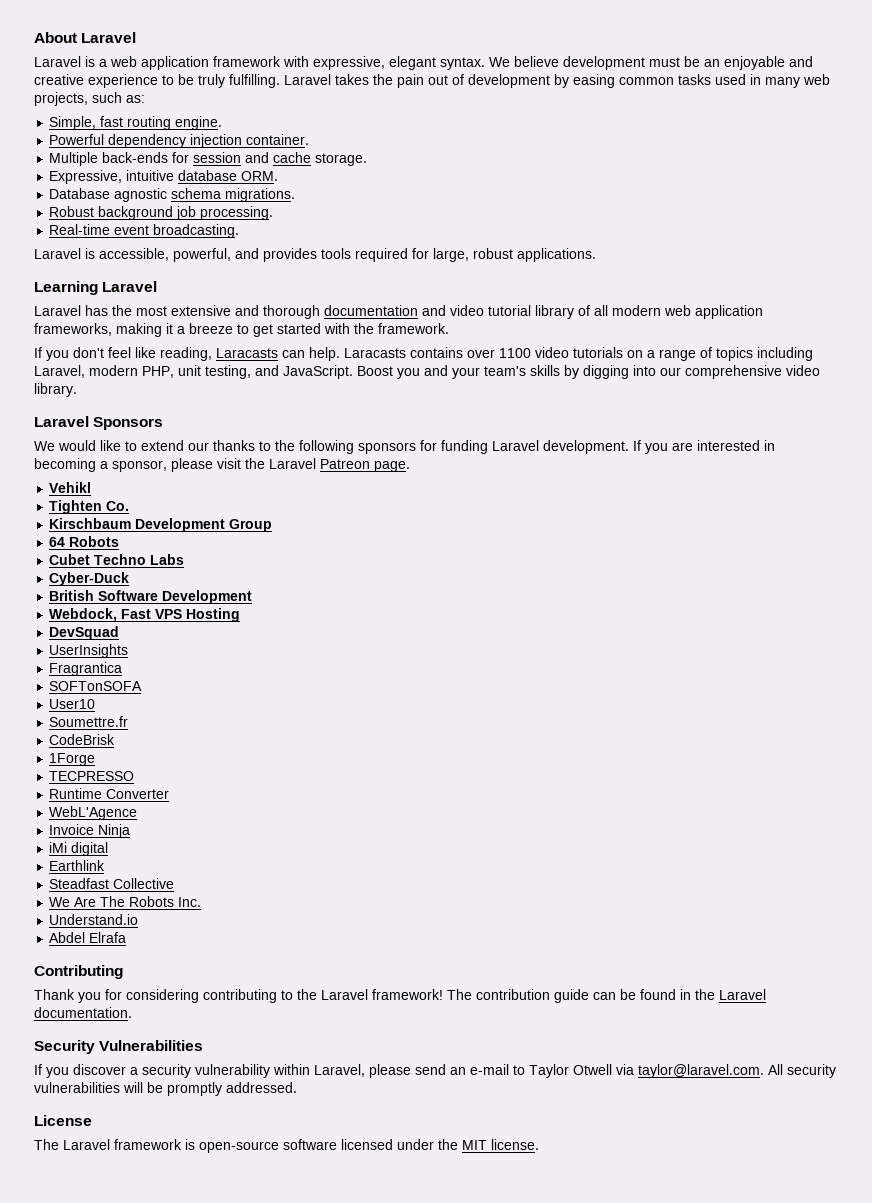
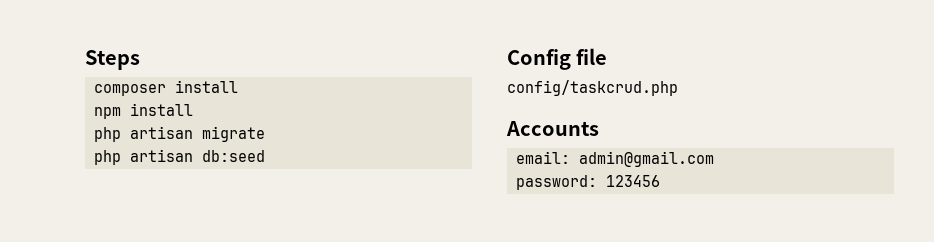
[34,32,137,43] [34,56,813,70] [34,74,830,88] [34,92,145,106] [49,116,223,130] [49,134,310,148] [49,152,368,166] [49,170,279,184] [49,188,296,202] [49,206,274,220] [49,224,240,238] [34,248,596,262] [34,281,158,295] [34,305,763,319] [34,323,449,337] [34,347,813,361] [34,365,820,379] [34,383,77,397] [34,416,164,430] [34,440,775,454] [34,458,410,472] [49,482,92,493] [49,500,130,514] [49,518,273,532] [49,536,120,547] [49,554,185,565] [49,572,130,586] [49,590,253,604] [49,608,241,622] [49,626,120,640] [49,644,129,658] [49,662,123,676] [49,681,143,691] [49,699,96,709] [49,716,129,727] [49,734,116,745] [49,753,96,766] [49,771,135,781] [49,788,170,799] [49,806,138,820] [49,824,131,838] [49,842,109,856] [49,860,106,871] [49,878,175,889] [49,896,202,907] [49,914,139,925] [49,932,127,943] [34,965,123,979] [34,989,766,1003] [34,1007,132,1018] [34,1040,204,1054] [34,1064,836,1078] [34,1082,297,1096] [34,1115,92,1126] [34,1139,539,1153] About Laravel // Laravel is a web application framework with expressive, elegant syntax. We believe development must be an enjoyable and creative experience to be truly fulfilling. Laravel takes the pain out of development by easing common tasks used in many web projects, such as: // Simple, fast routing engine. // Powerful dependency injection container. // Multiple back-ends for session and cache storage. // Expressive, intuitive database ORM. // Database agnostic schema migrations. // Robust background job processing. // Real-time event broadcasting. // Laravel is accessible, powerful, and provides tools required for large, robust applications. // Learning Laravel // Laravel has the most extensive and thorough documentation and video tutorial library of all modern web application frameworks, making it a breeze to get started with the framework. // If you don't feel like reading, Laracasts can help. Laracasts contains over 1100 video tutorials on a range of topics including Laravel, modern PHP, unit testing, and JavaScript. Boost you and your team's skills by digging into our comprehensive video library. // Laravel Sponsors // We would like to extend our thanks to the following sponsors for funding Laravel development. If you are interested in becoming a sponsor, please visit the Laravel Patreon page. // Vehikl // Tighten Co. // Kirschbaum Development Group // 64 Robots // Cubet Techno Labs // Cyber-Duck // British Software Development // Webdock, Fast VPS Hosting // DevSquad // UserInsights // Fragrantica // SOFTonSOFA // User10 // Soumettre.fr // CodeBrisk // 1Forge // TECPRESSO // Runtime Converter // WebL'Agence // Invoice Ninja // iMi digital // Earthlink // Steadfast Collective // We Are The Robots Inc. // Understand.io // Abdel Elrafa // Contributing // Thank you for considering contributing to the Laravel framework! The contribution guide can be found in the Laravel documentation. // Security Vulnerabilities // If you discover a security vulnerability within Laravel, please send an e-mail to Taylor Otwell via taylor@laravel.com. All security vulnerabilities will be promptly addressed. // License // The Laravel framework is open-source software licensed under the MIT license. -> [85,50,140,70] [94,80,239,96] [94,103,194,119] [94,126,266,142] [94,149,266,165] [507,48,608,70] [507,80,678,96] [506,121,599,136] [516,151,715,167] [516,175,661,190] Steps // composer install // npm install // php artisan migrate // php artisan db:seed // Config file // config/taskcrud.php // Accounts // email: admin@gmail.com // password: 123456

